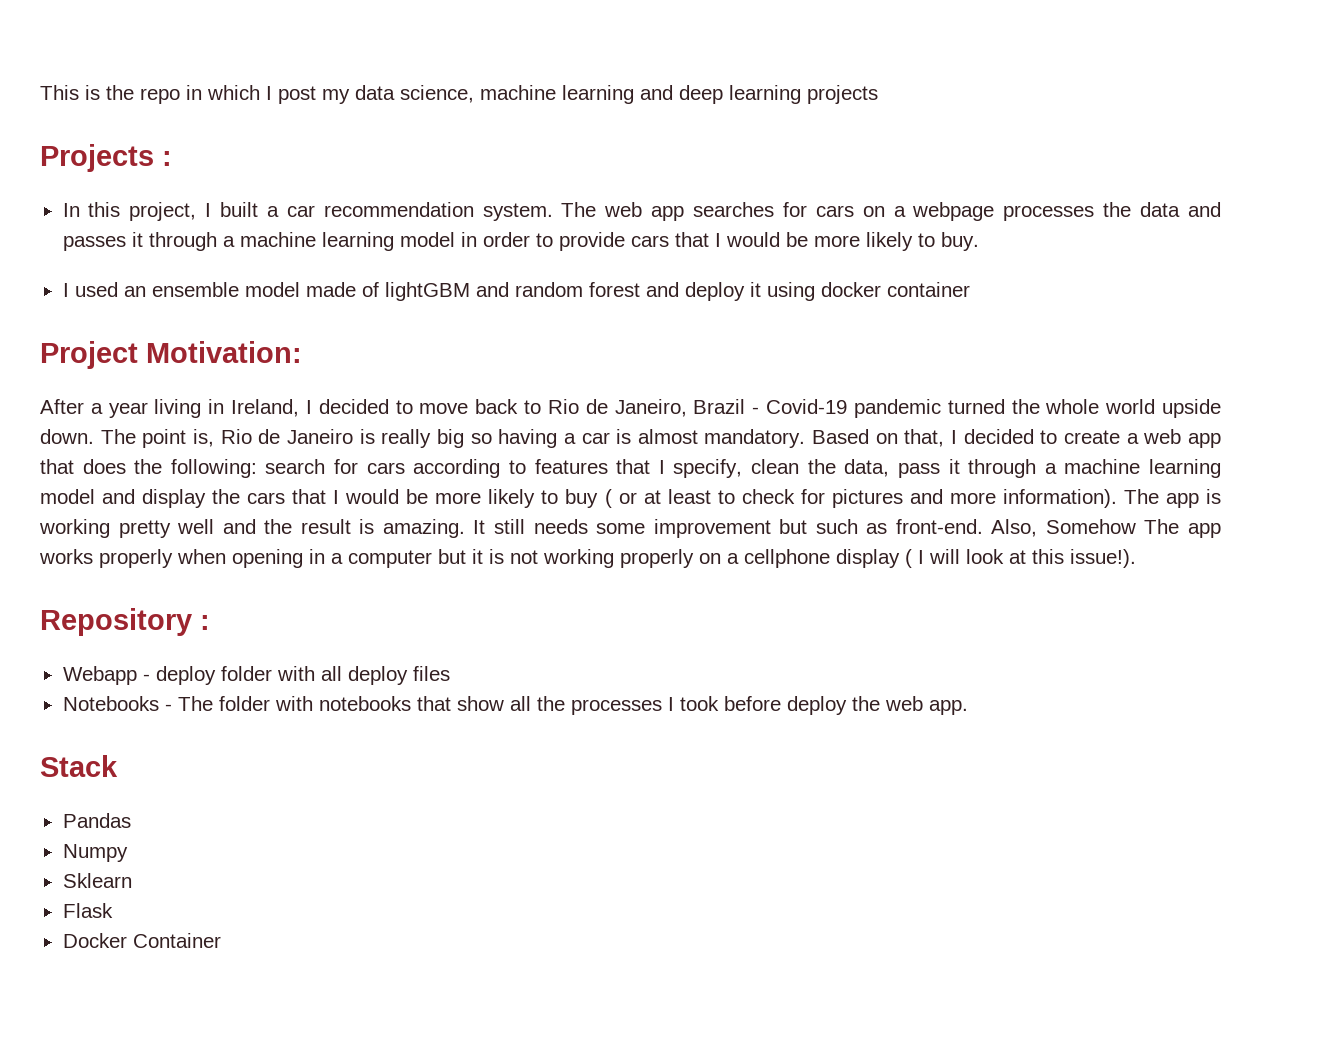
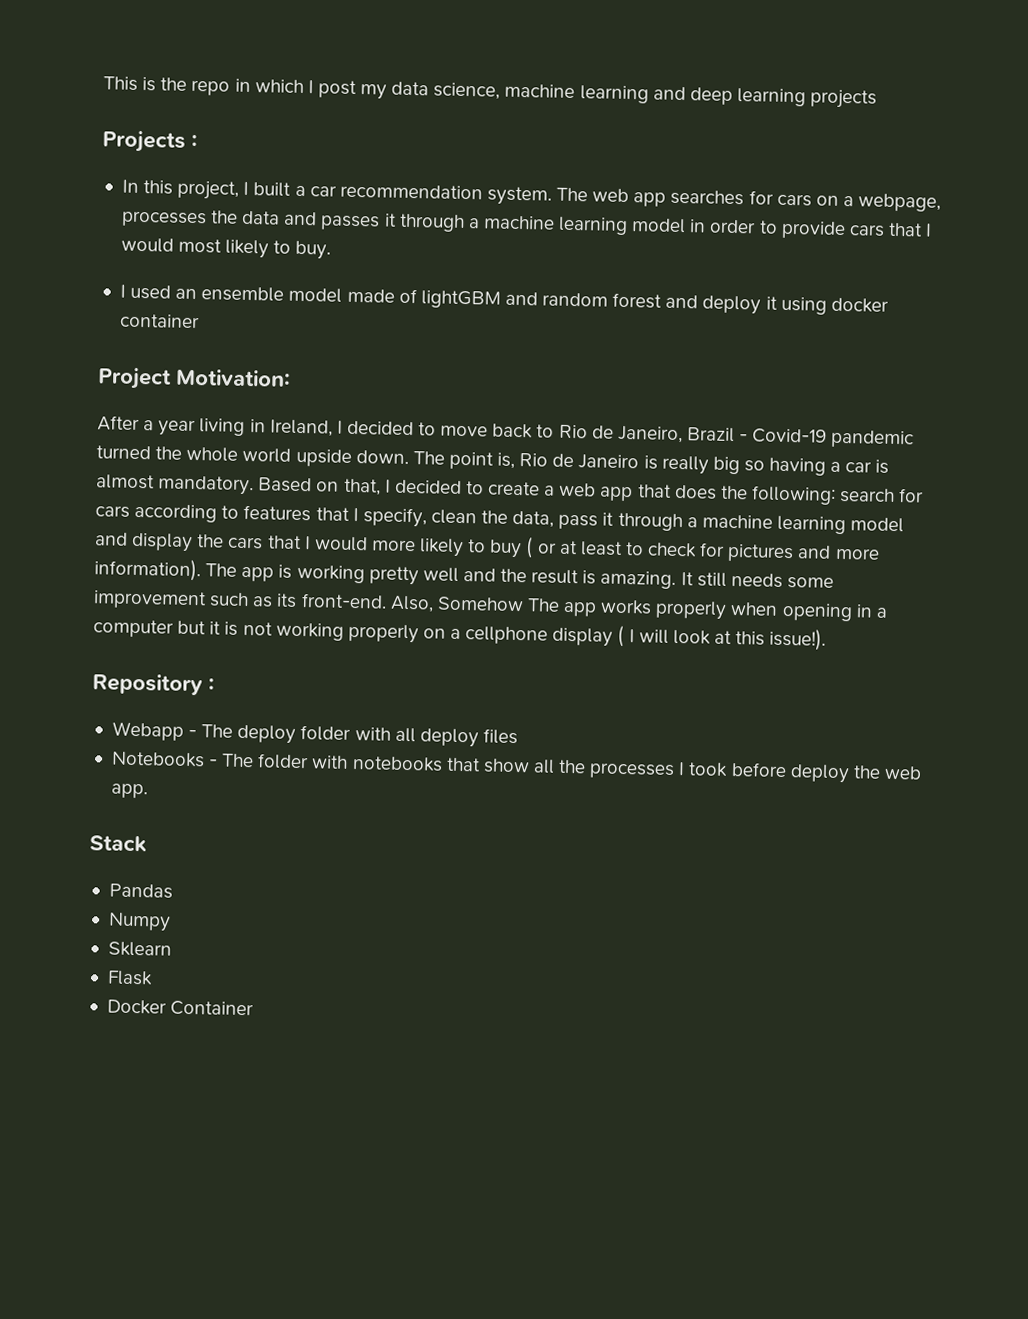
[912,202,995,221] webpage -> [858,193,942,212] webpage,
[785,232,860,247] be more -> [178,238,223,254] most
[406,489,429,504] be -> (368, 544) none
[779,519,808,534] but -> (207, 600) none
(888, 528) none -> [276,593,298,608] its
(150, 677) none -> [201,724,234,738] The

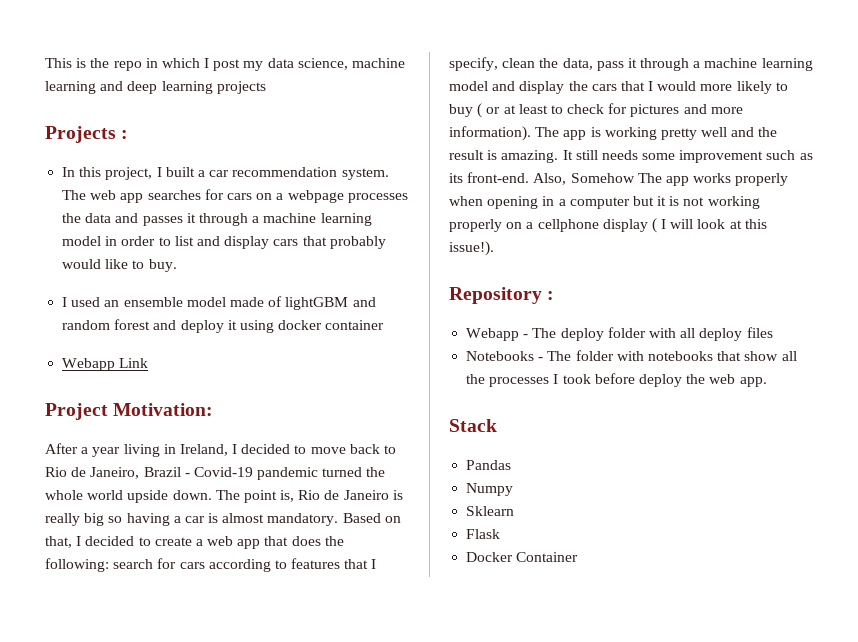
[858,193,942,212] webpage, -> [287,190,344,203] webpage
[780,220,933,240] [120,237,270,259] provide cars that I would most likely -> [174,236,386,249] [62,259,129,269] list and display cars that probably would like
(200, 321) none -> [62,358,149,371] // Webapp Link

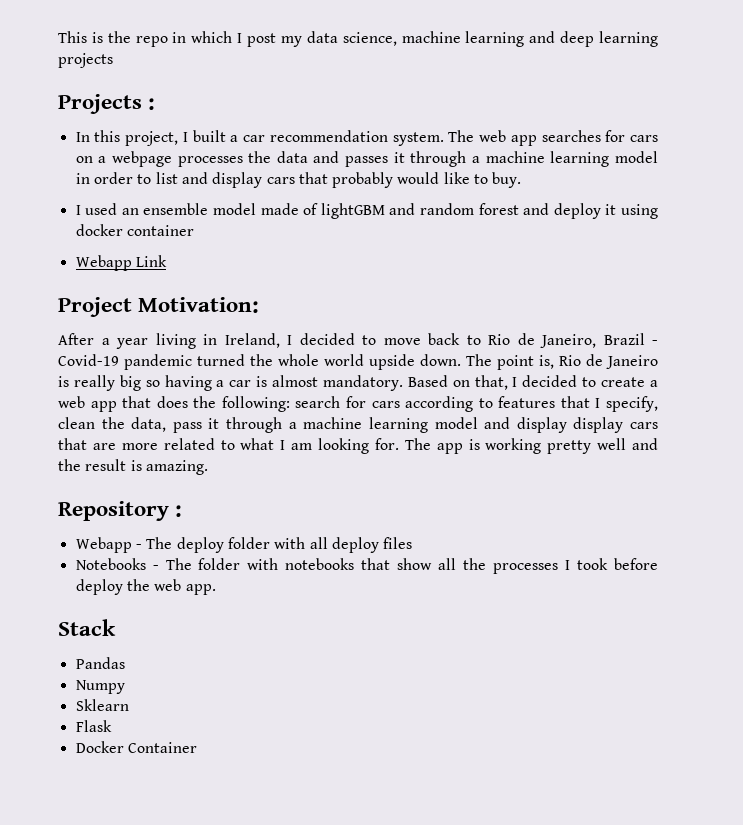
[568,81,788,94] [449,103,743,118] [449,126,531,141] the cars that I would more likely to buy ( or at least to check for pictures and more information). -> [573,417,659,433] [58,438,399,454] display cars that are more related to what I am looking for.
[562,150,813,163] [449,172,789,186] [449,196,760,209] [449,218,767,233] [449,241,494,256] It still needs some improvement such as its front-end. Also, Somehow The app works properly when opening in a computer but it is not working properly on a cellphone display ( I will look at this issue!). -> (208, 467) none

